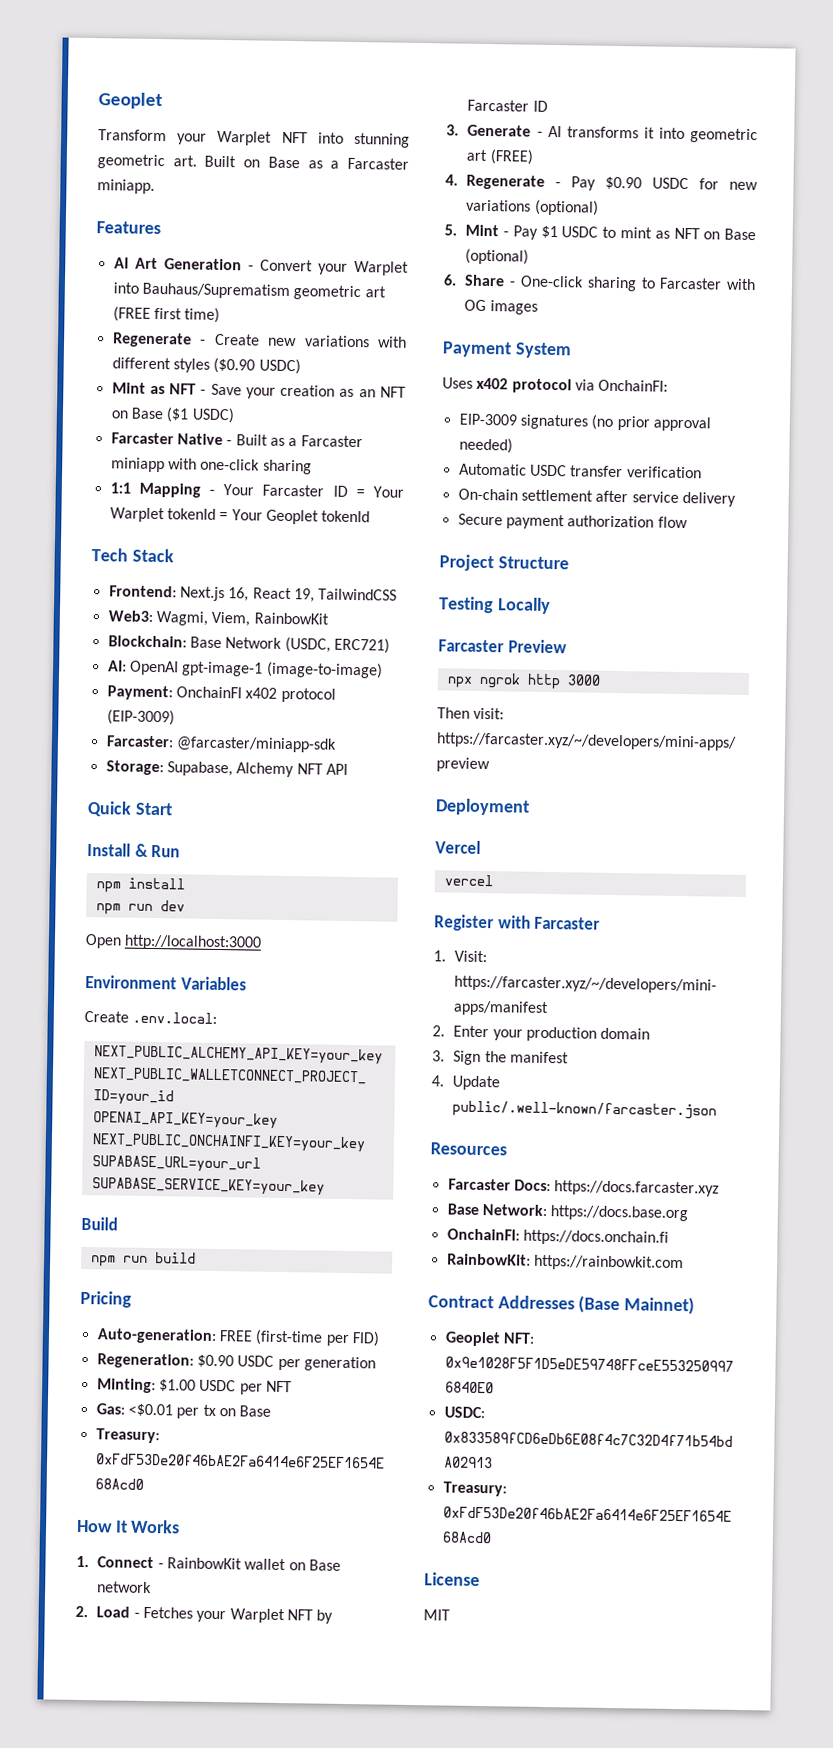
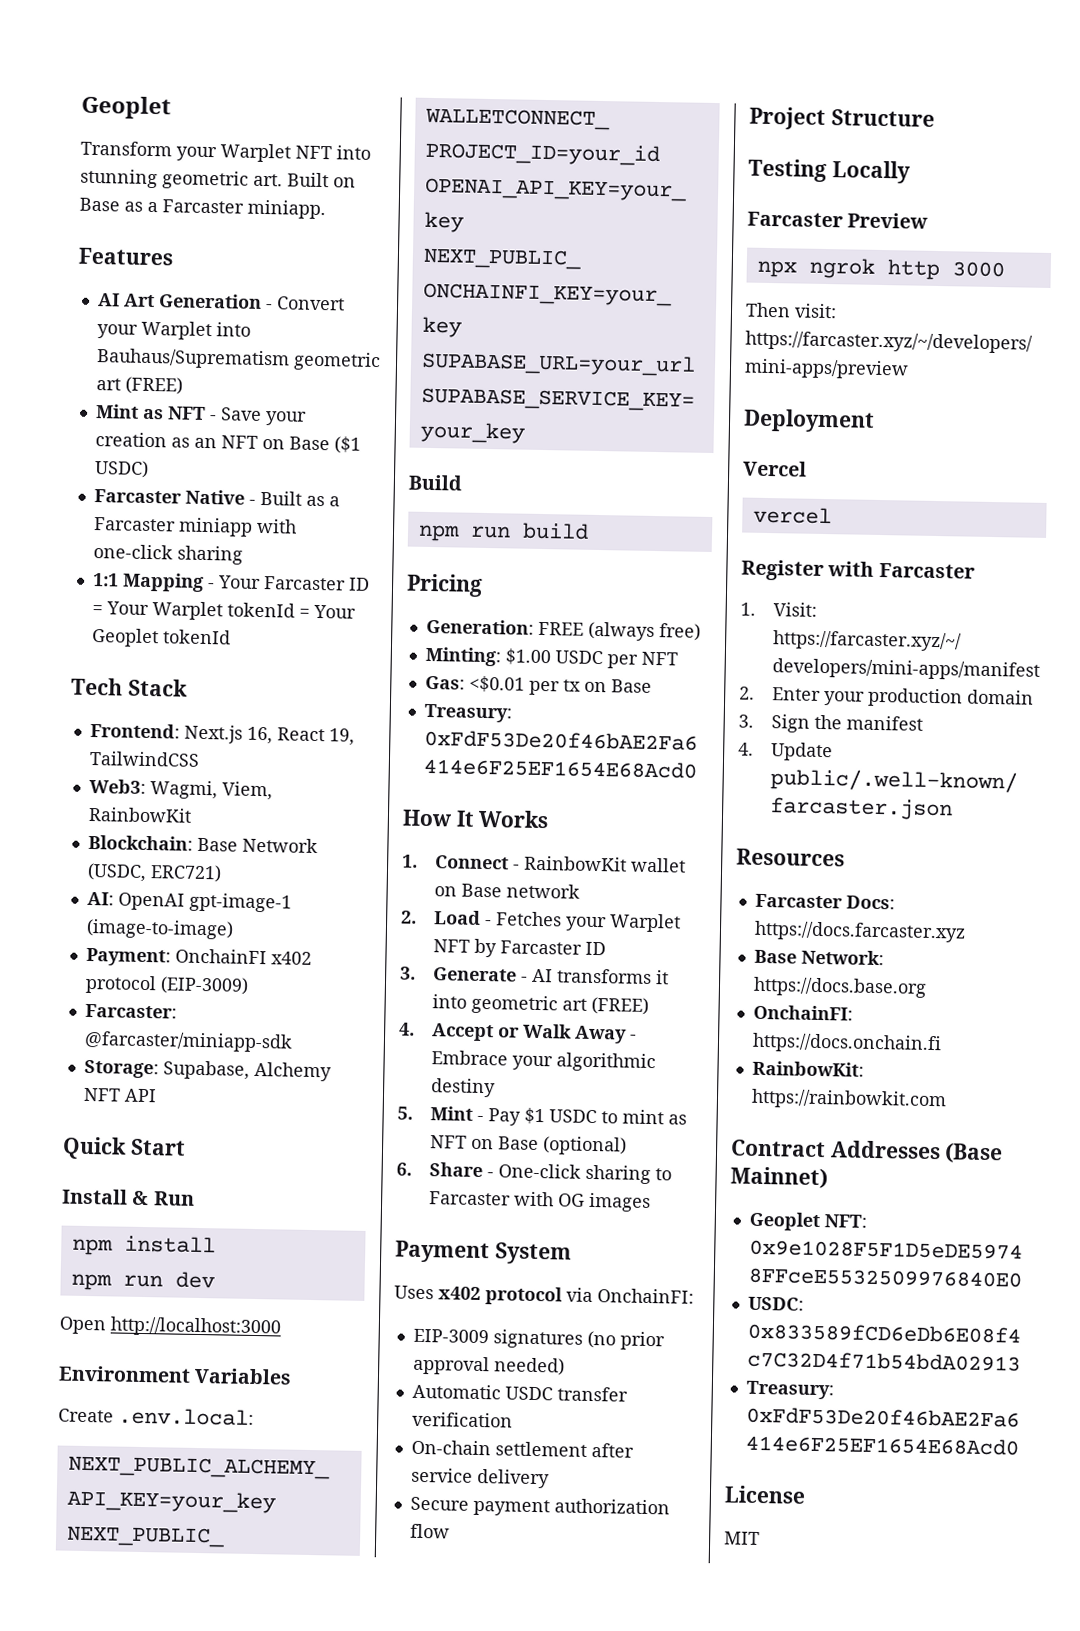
[112,306,221,323] [111,332,407,348] [111,357,301,375] (FREE first time) // Regenerate - Create new variations with different styles ($0.90 USDC) -> [124,376,183,395] (FREE)
[96,1328,380,1347] [96,1353,376,1372] Auto-generation: FREE (first-time per FID) // Regeneration: $0.90 USDC per generation -> [425,618,701,642] Generation: FREE (always free)
[466,174,758,191] [466,199,599,216] Regenerate - Pay $0.90 USDC for new variations (optional) -> [430,1023,637,1044] [430,1050,656,1073] [429,1078,496,1098] Accept or Walk Away - Embrace your algorithmic destiny

